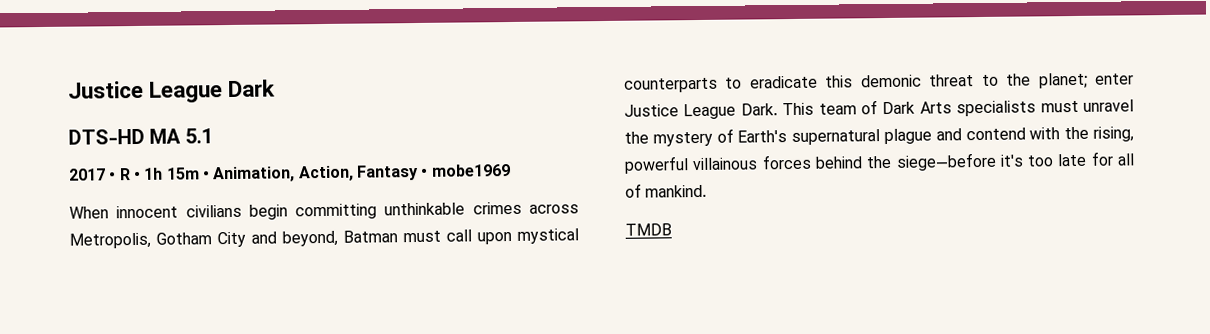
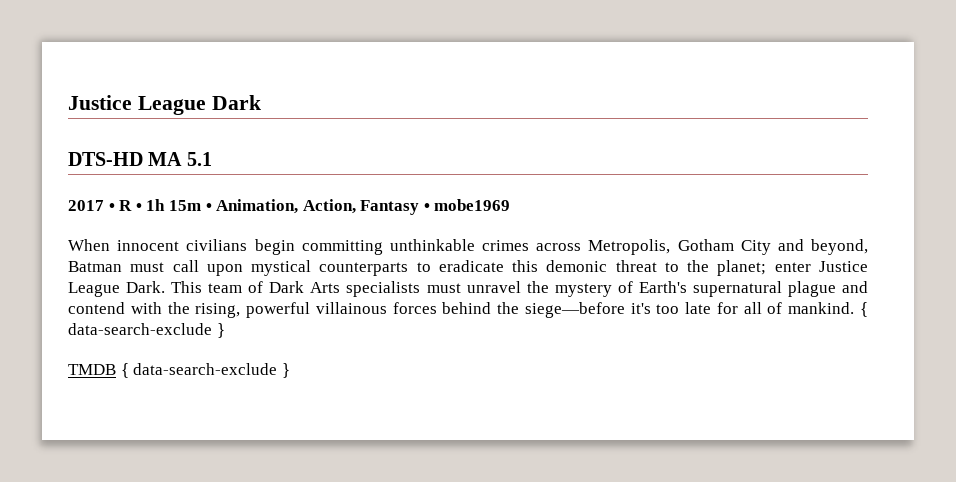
[625,223,672,236] // TMDB -> [859,302,868,317] [68,323,225,338] [68,363,290,378] { data-search-exclude } // TMDB { data-search-exclude }

